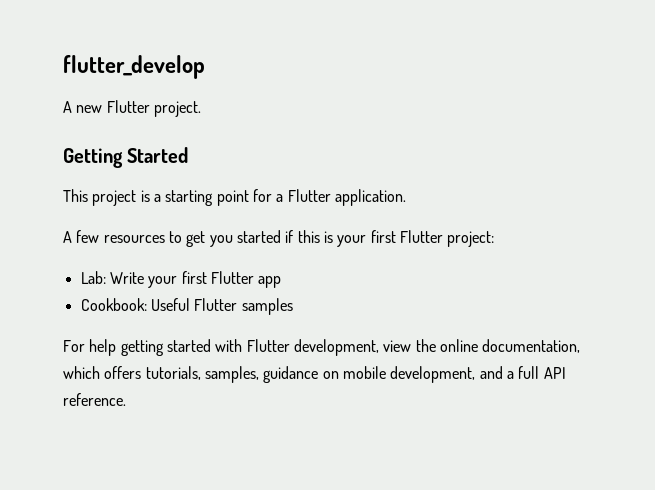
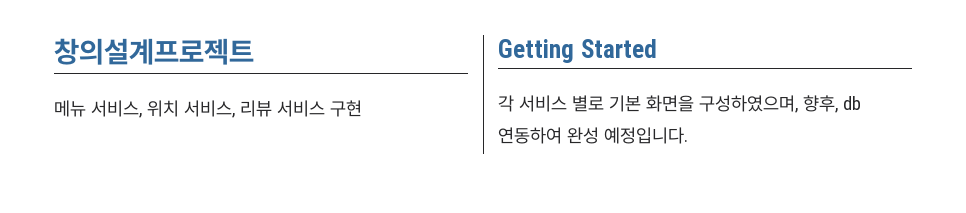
[63,55,205,79] [63,100,201,117] [63,147,189,168] [63,189,406,206] [63,230,495,247] [80,271,282,288] [80,298,293,315] [63,339,581,356] [63,366,566,383] [63,393,126,406] flutter_develop // A new Flutter project. // Getting Started // This project is a starting point for a Flutter application. // A few resources to get you started if this is your first Flutter project: // Lab: Write your first Flutter app // Cookbook: Useful Flutter samples // For help getting started with Flutter development, view the online documentation, which offers tutorials, samples, guidance on mobile development, and a full API reference. -> [54,38,254,65] [54,100,362,118] [498,39,657,63] [498,95,861,113] [498,127,688,144] 창의설계프로젝트 // 메뉴 서비스, 위치 서비스, 리뷰 서비스 구현 // Getting Started // 각 서비스 별로 기본 화면을 구성하였으며, 향후, db 연동하여 완성 예정입니다.

